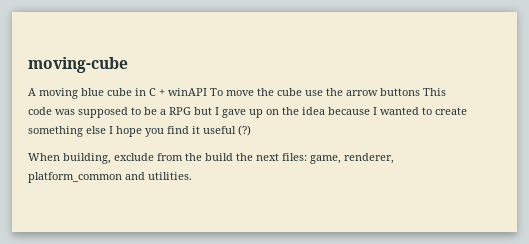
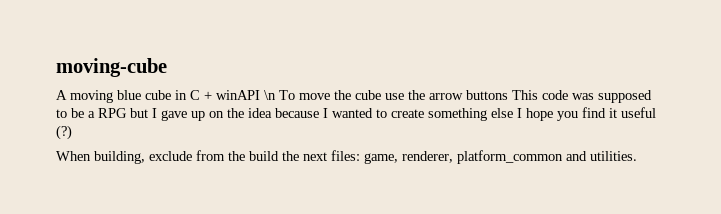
(207, 92) none -> [264,90,276,100] \n

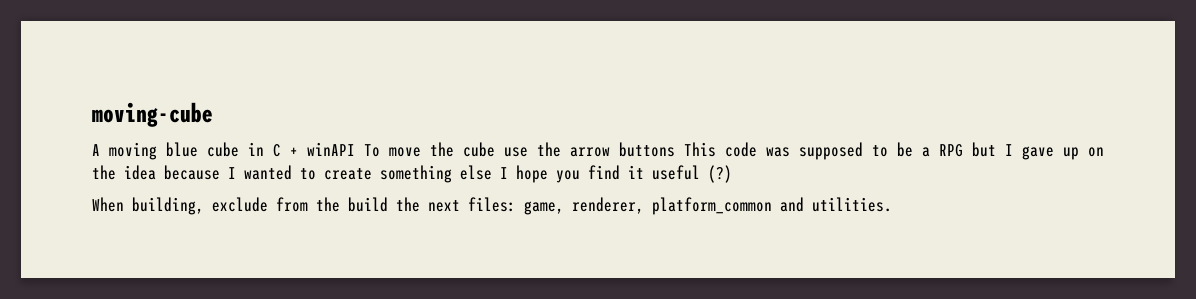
[264,90,276,100] \n -> (355, 149) none

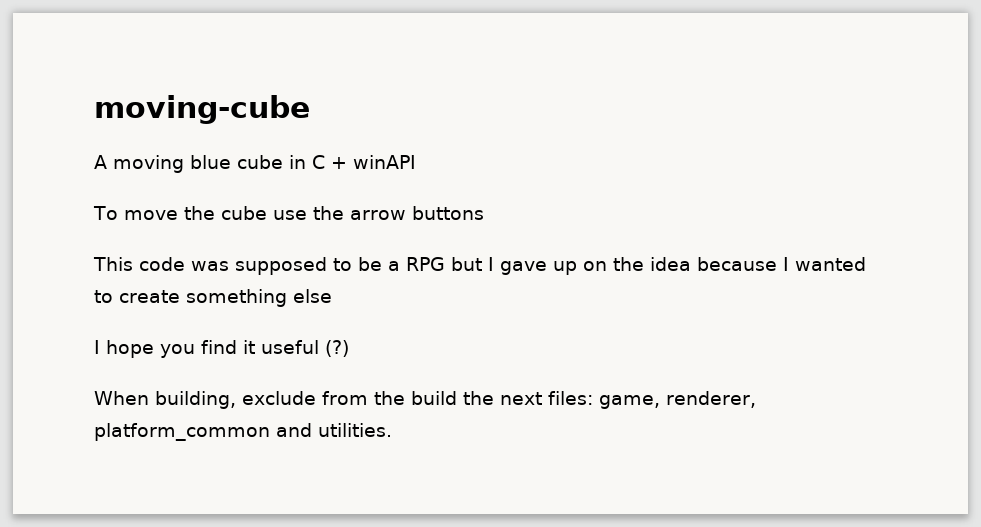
(355, 149) none -> (416, 162) //
(675, 149) none -> (484, 213) //
(492, 172) none -> (332, 296) //

